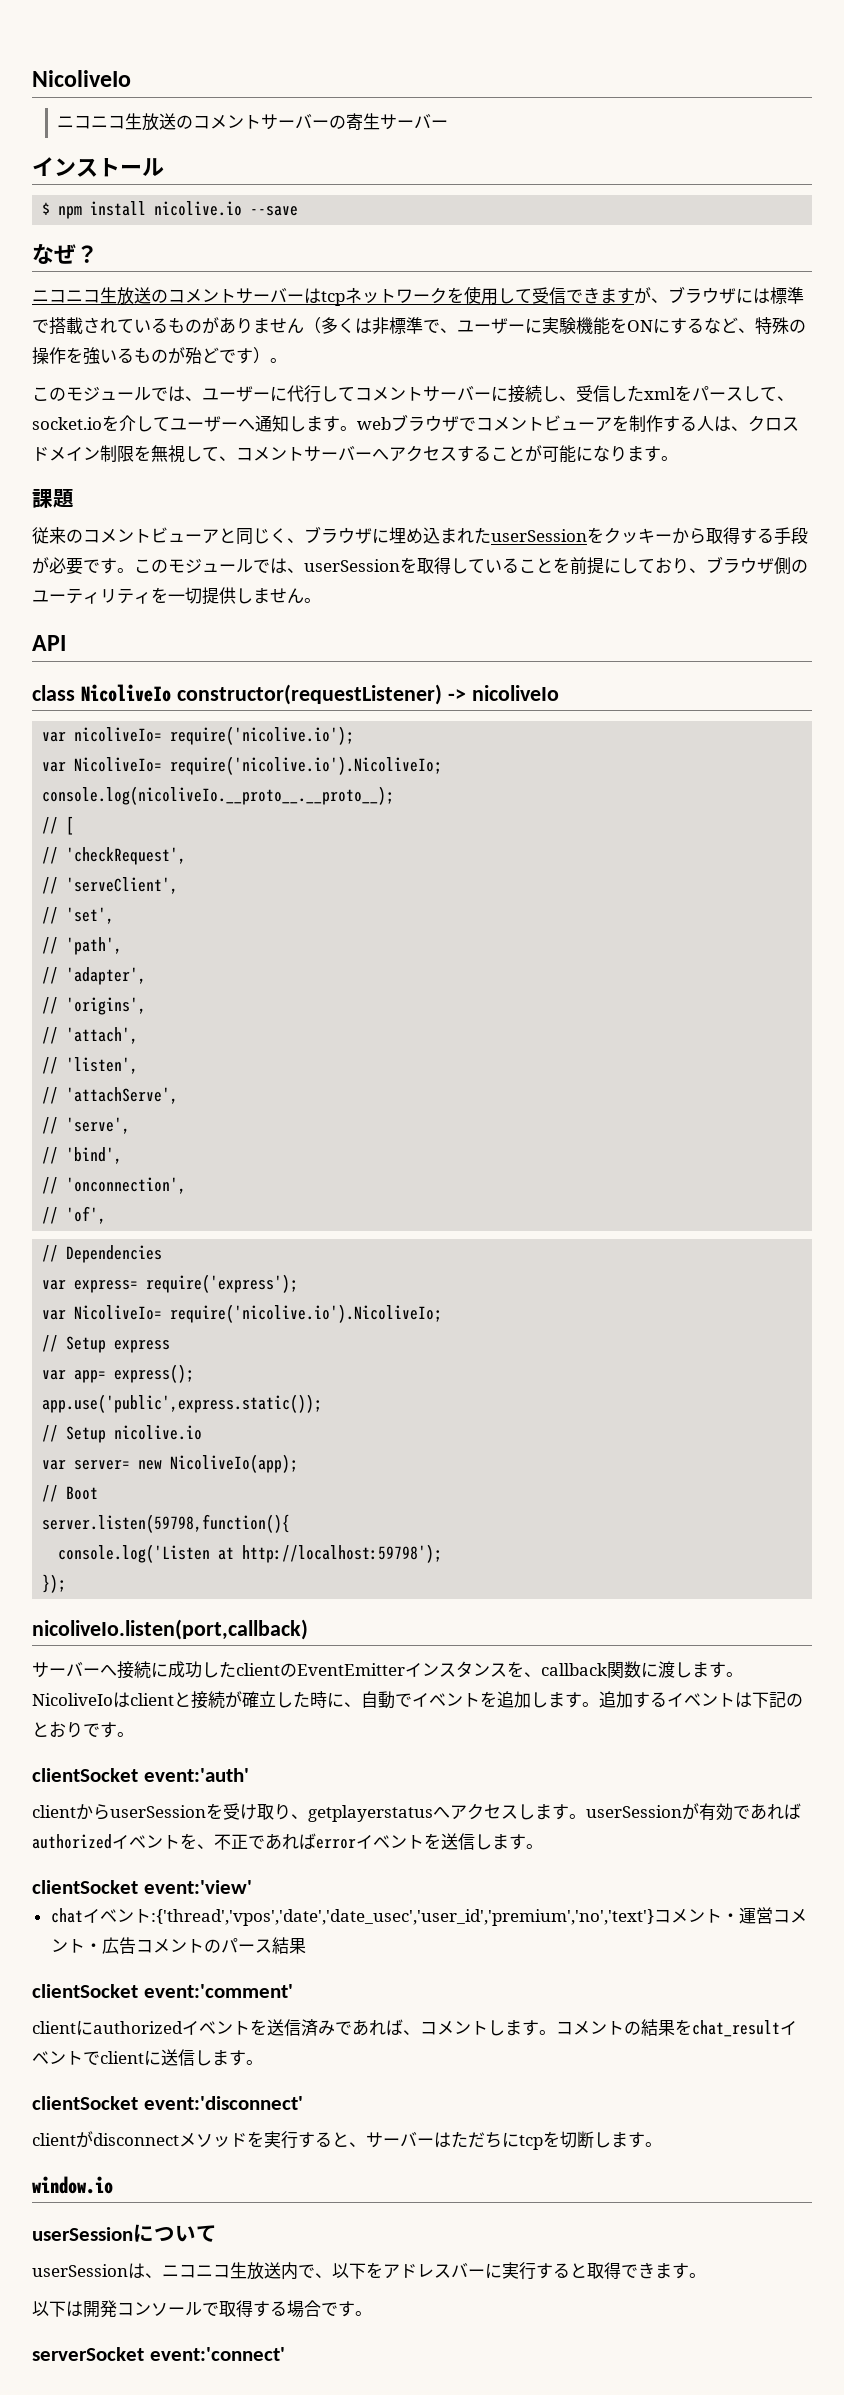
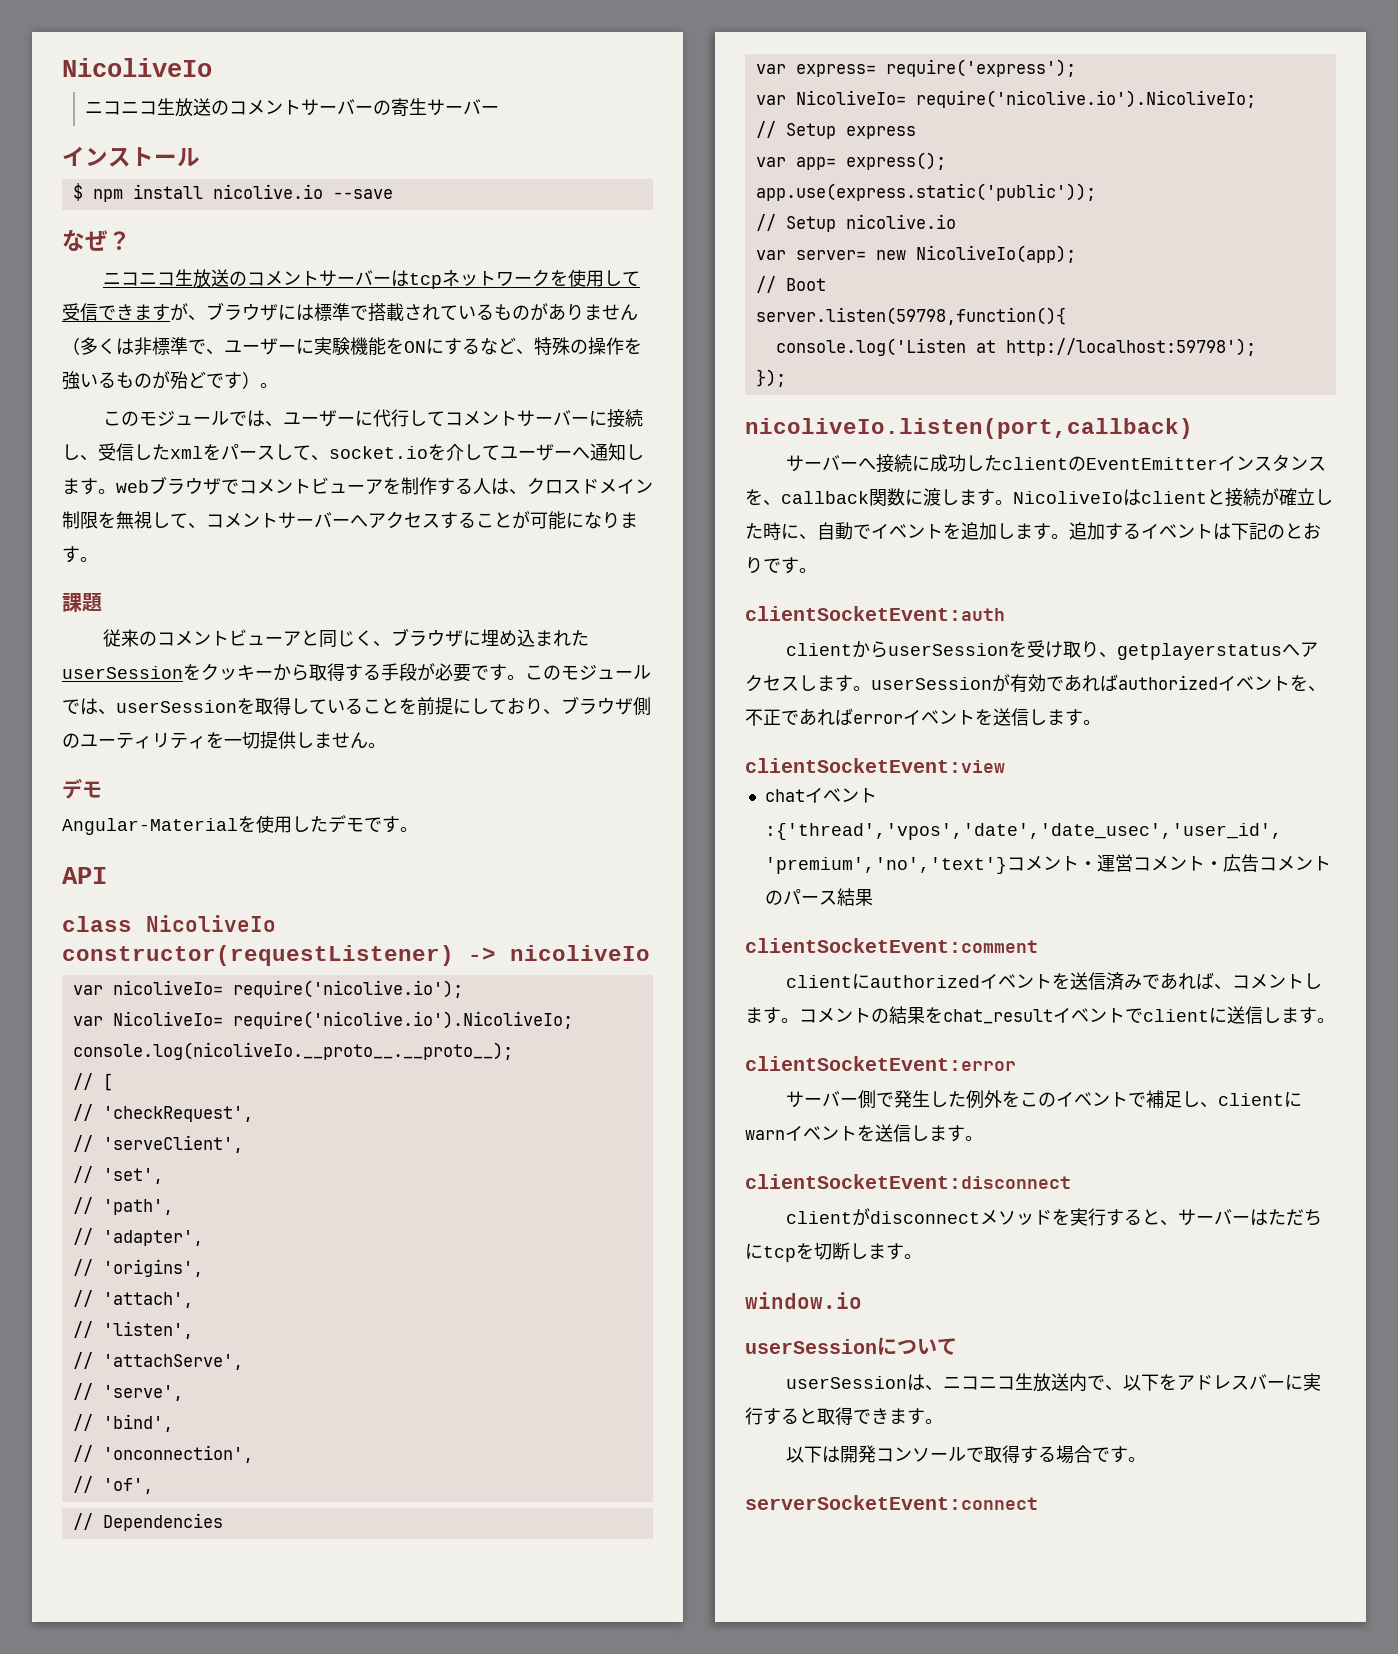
(321, 600) none -> [62,778,102,799] [62,815,418,835] // デモ // Angular-Materialを使用したデモです。
[42,1394,323,1413] app.use('public',express.static()); -> [755,183,1096,201] app.use(express.static('public'));
[32,1768,249,1782] clientSocket event:'auth' -> [745,606,1005,621] clientSocketEvent:auth
[32,1880,252,1894] clientSocket event:'view' -> [745,758,1005,773] clientSocketEvent:view
[32,1984,293,1998] clientSocket event:'comment' -> [745,938,1038,953] clientSocketEvent:comment
[32,2096,303,2110] clientSocket event:'disconnect' -> [745,1056,1016,1071] [786,1090,1303,1109] [745,1124,983,1142] [745,1174,1071,1189] clientSocketEvent:error // サーバー側で発生した例外をこのイベントで補足し、clientにwarnイベントを送信します。 // clientSocketEvent:disconnect
[32,2347,285,2361] serverSocket event:'connect' -> [745,1495,1038,1510] serverSocketEvent:connect

